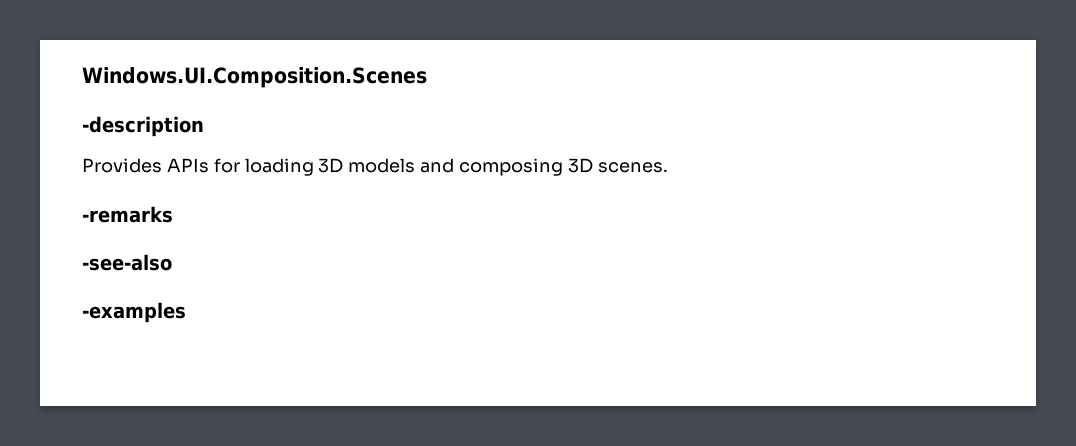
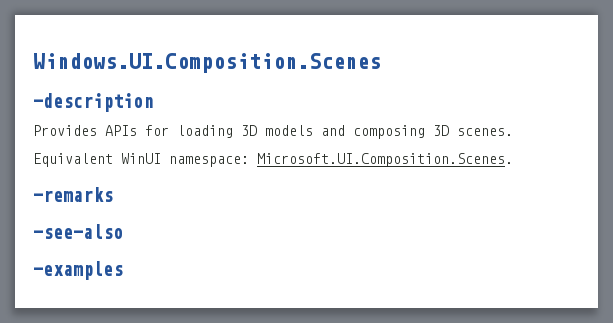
(668, 167) none -> [33,153,513,167] // Equivalent WinUI namespace: Microsoft.UI.Composition.Scenes.

